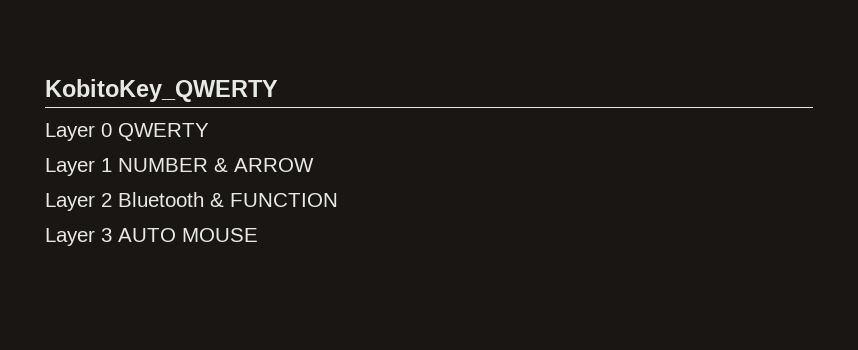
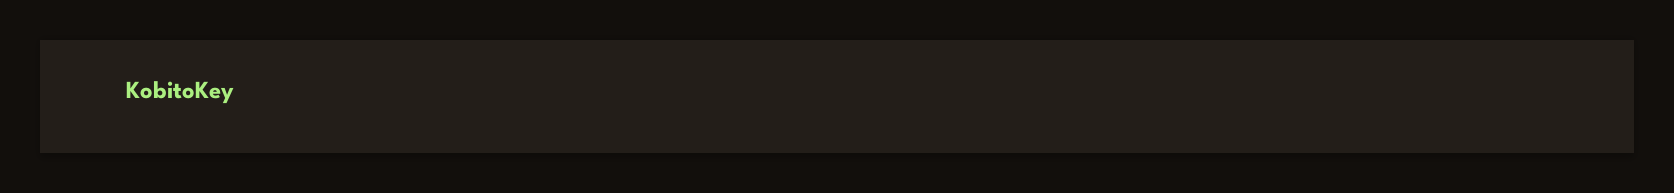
[45,79,278,102] [45,123,209,141] [45,158,314,176] [45,192,338,211] [45,228,258,246] KobitoKey_QWERTY // Layer 0 QWERTY // Layer 1 NUMBER & ARROW // Layer 2 Bluetooth & FUNCTION // Layer 3 AUTO MOUSE -> [126,81,234,104] KobitoKey

